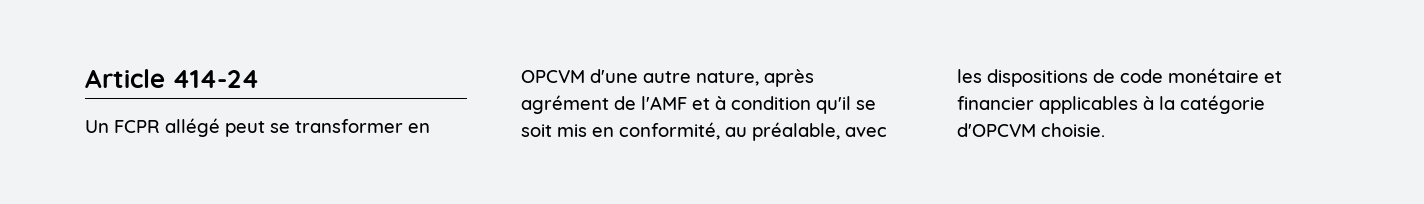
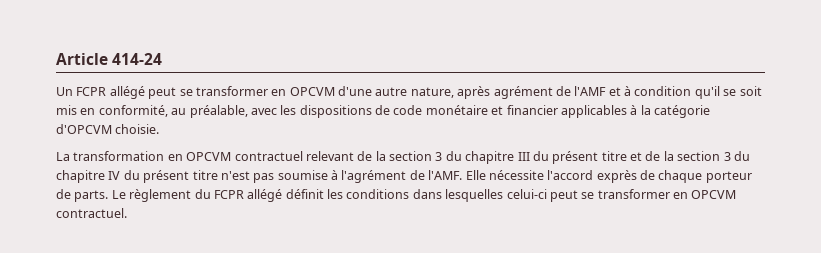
(1105, 130) none -> [56,151,750,164] [56,170,752,183] [56,189,737,202] [56,208,127,218] // La transformation en OPCVM contractuel relevant de la section 3 du chapitre III du présent titre et de la section 3 du chapitre IV du présent titre n'est pas soumise à l'agrément de l'AMF. Elle nécessite l'accord exprès de chaque porteur de parts. Le règlement du FCPR allégé définit les conditions dans lesquelles celui-ci peut se transformer en OPCVM contractuel.

